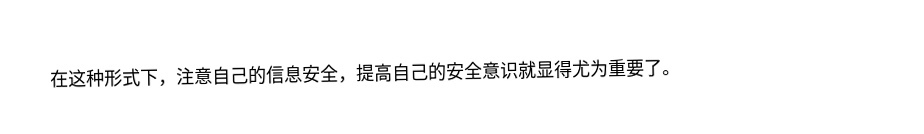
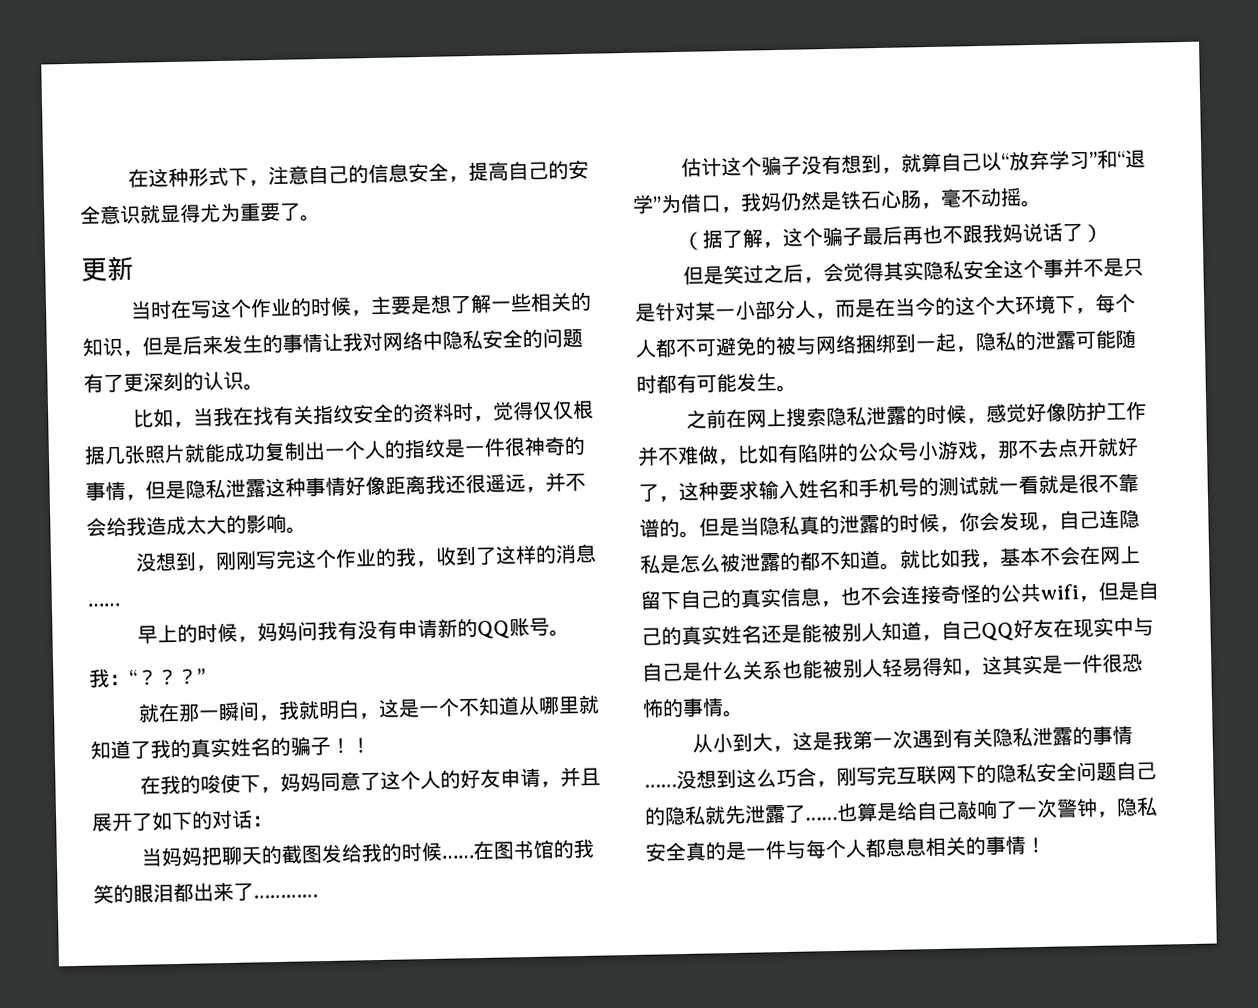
(681, 72) none -> [81,255,134,282] [129,291,592,320] [82,328,583,357] [83,370,264,393] [132,399,594,428] [84,435,586,465] [85,472,586,501] [86,513,307,537] [134,543,597,572] [87,603,120,607] [136,616,570,644] [89,668,206,688] [137,694,600,723] [90,736,371,760] [139,767,601,795] [92,809,273,832] [140,838,594,867] [93,881,318,904] [680,149,1146,177] [632,187,1042,214] [681,222,1103,251] [682,257,1144,285] [635,292,1136,322] [635,328,1137,358] [636,372,797,394] [685,400,1147,429] [637,436,1139,467] [638,472,1139,503] [639,508,1140,539] [640,545,1141,574] [640,580,1159,610] [641,616,1154,646] [642,653,1143,682] [642,697,744,718] [691,725,1133,753] [644,761,1157,790] [644,796,1158,826] [645,835,1046,862] // 更新 // 当时在写这个作业的时候，主要是想了解一些相关的知识，但是后来发生的事情让我对网络中隐私安全的问题有了更深刻的认识。 // 比如，当我在找有关指纹安全的资料时，觉得仅仅根据几张照片就能成功复制出一个人的指纹是一件很神奇的事情，但是隐私泄露这种事情好像距离我还很遥远，并不会给我造成太大的影响。 // 没想到，刚刚写完这个作业的我，收到了这样的消息…… // 早上的时候，妈妈问我有没有申请新的QQ账号。 // 我：“？？？” // 就在那一瞬间，我就明白，这是一个不知道从哪里就知道了我的真实姓名的骗子！！ // 在我的唆使下，妈妈同意了这个人的好友申请，并且展开了如下的对话： // 当妈妈把聊天的截图发给我的时候……在图书馆的我笑的眼泪都出来了………… // 估计这个骗子没有想到，就算自己以“放弃学习”和“退学”为借口，我妈仍然是铁石心肠，毫不动摇。 // （据了解，这个骗子最后再也不跟我妈说话了） // 但是笑过之后，会觉得其实隐私安全这个事并不是只是针对某一小部分人，而是在当今的这个大环境下，每个人都不可避免的被与网络捆绑到一起，隐私的泄露可能随时都有可能发生。 // 之前在网上搜索隐私泄露的时候，感觉好像防护工作并不难做，比如有陷阱的公众号小游戏，那不去点开就好了，这种要求输入姓名和手机号的测试就一看就是很不靠谱的。但是当隐私真的泄露的时候，你会发现，自己连隐私是怎么被泄露的都不知道。就比如我，基本不会在网上留下自己的真实信息，也不会连接奇怪的公共wifi，但是自己的真实姓名还是能被别人知道，自己QQ好友在现实中与自己是什么关系也能被别人轻易得知，这其实是一件很恐怖的事情。 // 从小到大，这是我第一次遇到有关隐私泄露的事情……没想到这么巧合，刚写完互联网下的隐私安全问题自己的隐私就先泄露了……也算是给自己敲响了一次警钟，隐私安全真的是一件与每个人都息息相关的事情！

